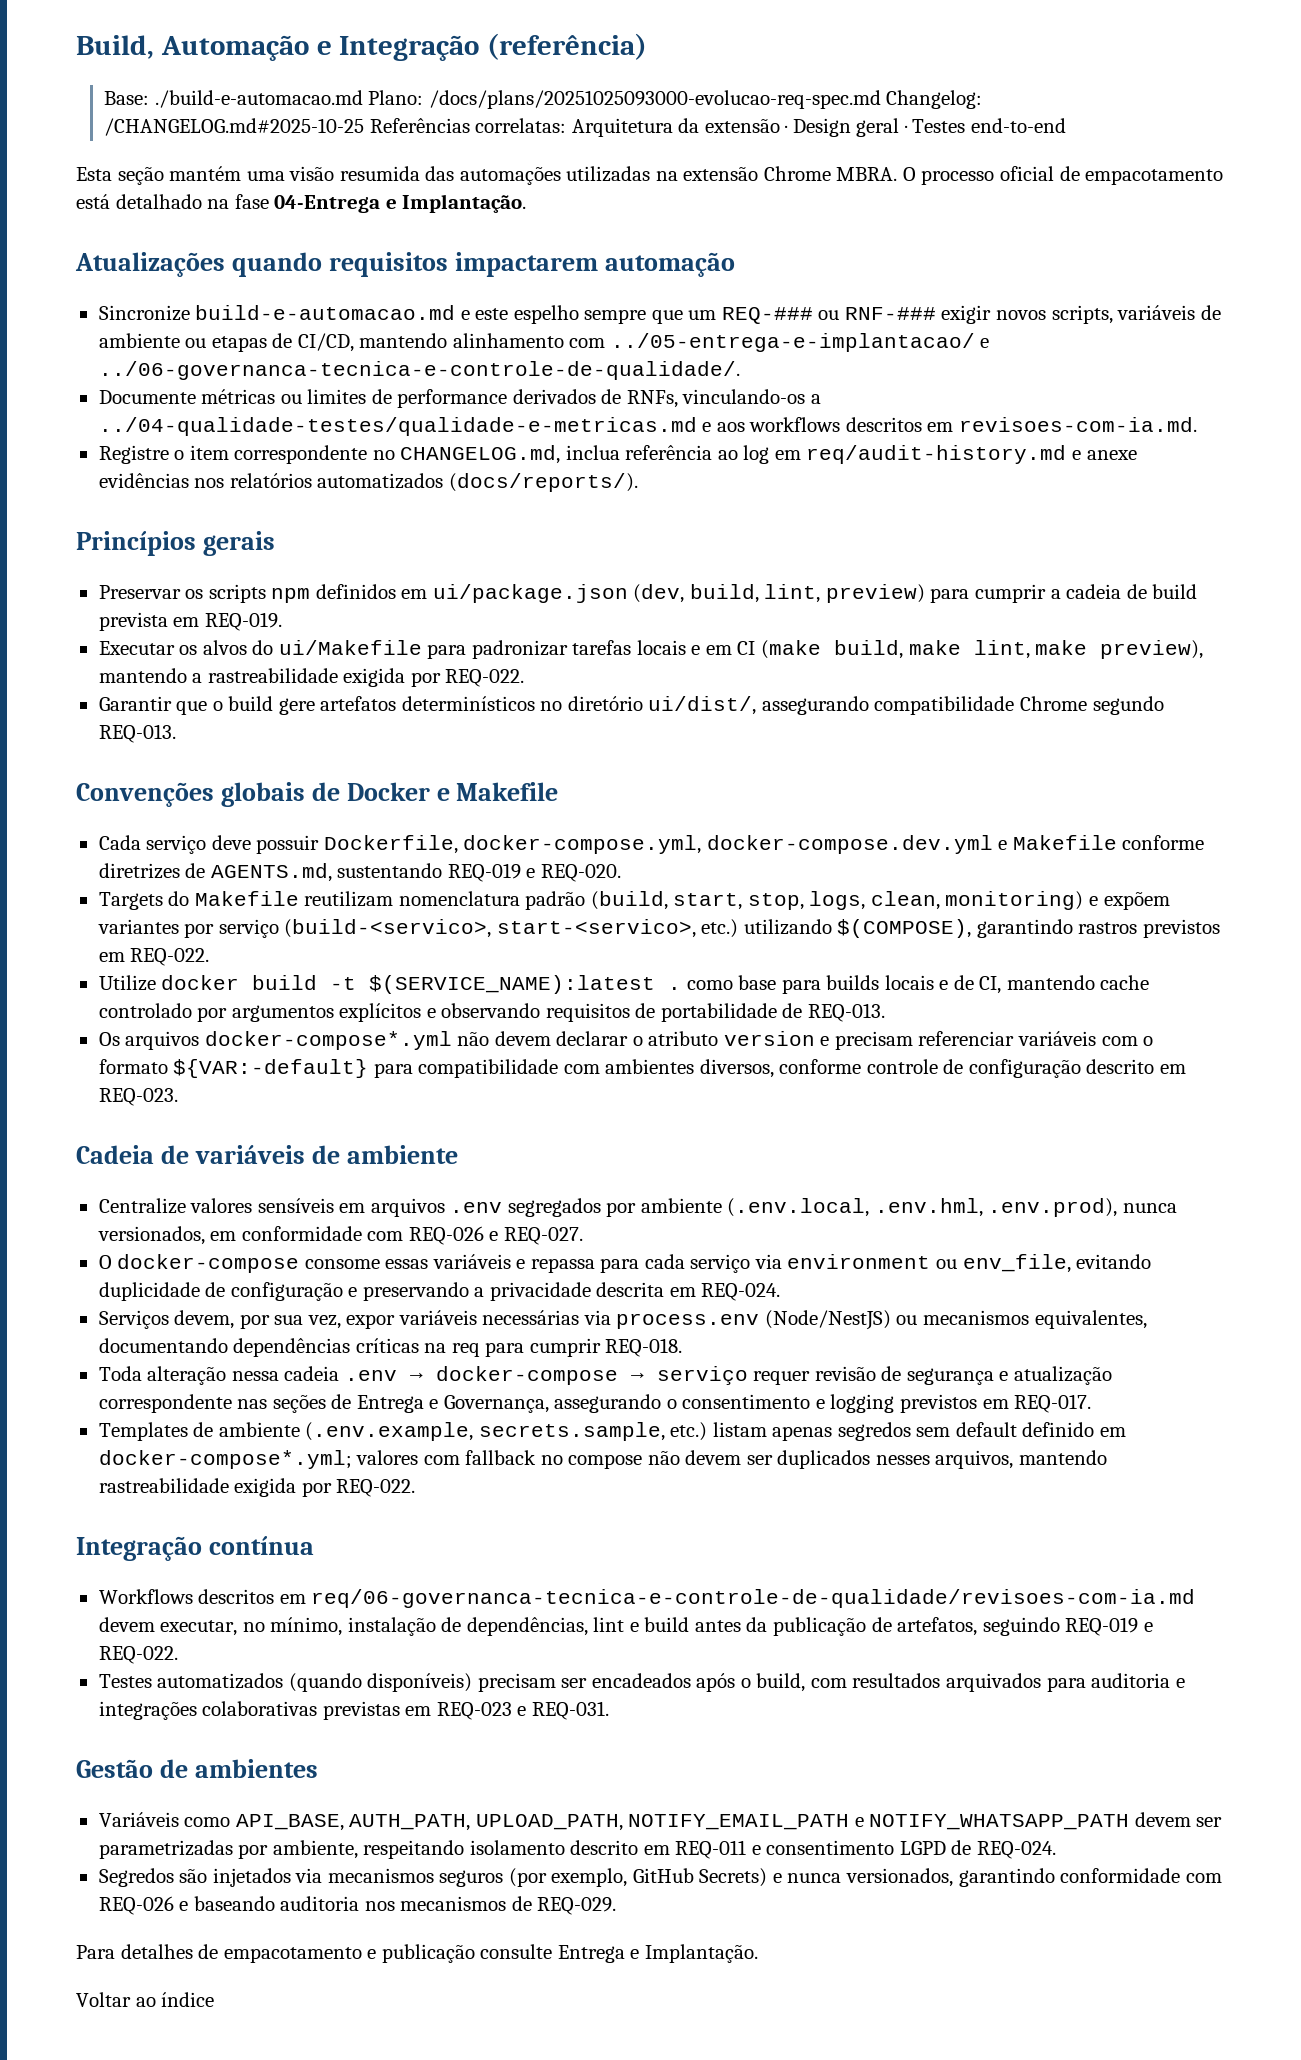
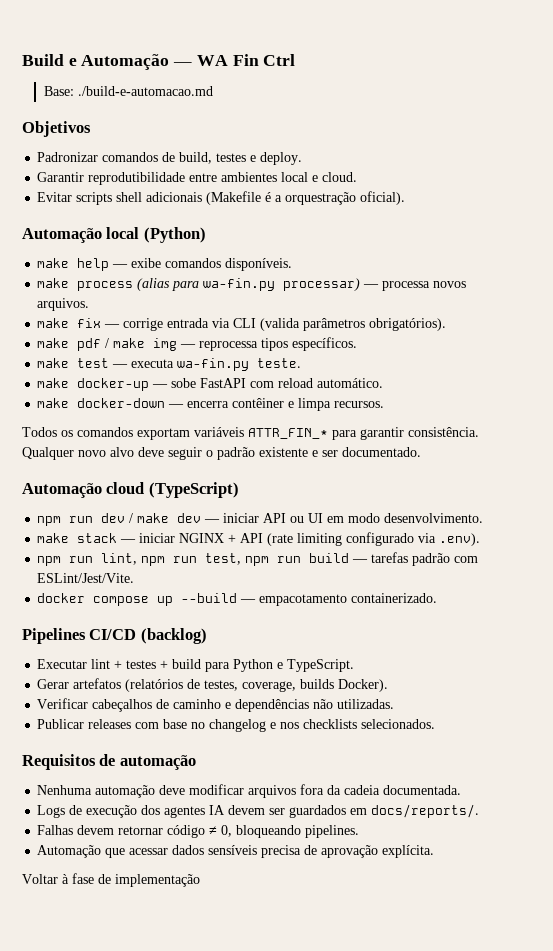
[76,33,648,61] [104,90,983,109] [104,118,1066,137] [76,166,1224,185] [76,194,527,213] [75,252,735,277] [98,305,1221,324] [98,333,990,352] [98,361,740,380] [98,389,821,408] [98,417,1197,436] [98,445,1137,464] [98,473,638,492] [76,531,275,556] [98,584,1198,603] [98,612,282,631] [98,640,1204,659] [98,668,525,687] [98,696,1164,715] [98,724,176,743] [76,782,559,807] [98,835,1205,854] [98,863,621,882] [98,891,1170,910] [97,919,1220,938] [98,948,210,966] [98,975,1150,994] [98,1003,885,1022] [98,1031,1154,1050] [98,1059,1186,1078] [98,1088,178,1106] [76,1145,458,1164] [98,1198,1177,1217] [97,1226,583,1245] [98,1254,1152,1273] [98,1282,781,1301] [98,1310,1147,1330] [98,1338,683,1357] [98,1366,1112,1385] [98,1394,1092,1413] [98,1422,1126,1441] [98,1450,1107,1469] [98,1478,416,1497] [76,1536,314,1561] [98,1589,1196,1608] [98,1617,1153,1636] [98,1646,178,1664] [98,1673,1185,1692] [98,1701,609,1720] [76,1759,318,1778] [98,1812,1223,1831] [98,1840,1056,1859] [98,1868,1222,1887] [98,1896,617,1915] [76,1944,758,1963] [76,1992,215,2007] Build, Automação e Integração (referência) // Base: ./build-e-automacao.md Plano: /docs/plans/20251025093000-evolucao-req-spec.md Changelog: /CHANGELOG.md#2025-10-25 Referências correlatas: Arquitetura da extensão · Design geral · Testes end-to-end // Esta seção mantém uma visão resumida das automações utilizadas na extensão Chrome MBRA. O processo oficial de empacotamento está detalhado na fase 04-Entrega e Implantação. // Atualizações quando requisitos impactarem automação // Sincronize build-e-automacao.md e este espelho sempre que um REQ-### ou RNF-### exigir novos scripts, variáveis de ambiente ou etapas de CI/CD, mantendo alinhamento com ../05-entrega-e-implantacao/ e ../06-governanca-tecnica-e-controle-de-qualidade/. // Documente métricas ou limites de performance derivados de RNFs, vinculando-os a ../04-qualidade-testes/qualidade-e-metricas.md e aos workflows descritos em revisoes-com-ia.md. // Registre o item correspondente no CHANGELOG.md, inclua referência ao log em req/audit-history.md e anexe evidências nos relatórios automatizados (docs/reports/). // Princípios gerais // Preservar os scripts npm definidos em ui/package.json (dev, build, lint, preview) para cumprir a cadeia de build prevista em REQ-019. // Executar os alvos do ui/Makefile para padronizar tarefas locais e em CI (make build, make lint, make preview), mantendo a rastreabilidade exigida por REQ-022. // Garantir que o build gere artefatos determinísticos no diretório ui/dist/, assegurando compatibilidade Chrome segundo REQ-013. // Convenções globais de Docker e Makefile // Cada serviço deve possuir Dockerfile, docker-compose.yml, docker-compose.dev.yml e Makefile conforme diretrizes de AGENTS.md, sustentando REQ-019 e REQ-020. // Targets do Makefile reutilizam nomenclatura padrão (build, start, stop, logs, clean, monitoring) e expõem variantes por serviço (build-<servico>, start-<servico>, etc.) utilizando $(COMPOSE), garantindo rastros previstos em REQ-022. // Utilize docker build -t $(SERVICE_NAME):latest . como base para builds locais e de CI, mantendo cache controlado por argumentos explícitos e observando requisitos de portabilidade de REQ-013. // Os arquivos docker-compose*.yml não devem declarar o atributo version e precisam referenciar variáveis com o formato ${VAR:-default} para compatibilidade com ambientes diversos, conforme controle de configuração descrito em REQ-023. // Cadeia de variáveis de ambiente // Centralize valores sensíveis em arquivos .env segregados por ambiente (.env.local, .env.hml, .env.prod), nunca versionados, em conformidade com REQ-026 e REQ-027. // O docker-compose consome essas variáveis e repassa para cada serviço via environment ou env_file, evitando duplicidade de configuração e preservando a privacidade descrita em REQ-024. // Serviços devem, por sua vez, expor variáveis necessárias via process.env (Node/NestJS) ou mecanismos equivalentes, documentando dependências críticas na req para cumprir REQ-018. // Toda alteração nessa cadeia .env → docker-compose → serviço requer revisão de segurança e atualização correspondente nas seções de Entrega e Governança, assegurando o consentimento e logging previstos em REQ-017. // Templates de ambiente (.env.example, secrets.sample, etc.) listam apenas segredos sem default definido em docker-compose*.yml; valores com fallback no compose não devem ser duplicados nesses arquivos, mantendo rastreabilidade exigida por REQ-022. // Integração contínua // Workflows descritos em req/06-governanca-tecnica-e-controle-de-qualidade/revisoes-com-ia.md devem executar, no mínimo, instalação de dependências, lint e build antes da publicação de artefatos, seguindo REQ-019 e REQ-022. // Testes automatizados (quando disponíveis) precisam ser encadeados após o build, com resultados arquivados para auditoria e integrações colaborativas previstas em REQ-023 e REQ-031. // Gestão de ambientes // Variáveis como API_BASE, AUTH_PATH, UPLOAD_PATH, NOTIFY_EMAIL_PATH e NOTIFY_WHATSAPP_PATH devem ser parametrizadas por ambiente, respeitando isolamento descrito em REQ-011 e consentimento LGPD de REQ-024. // Segredos são injetados via mecanismos seguros (por exemplo, GitHub Secrets) e nunca versionados, garantindo conformidade com REQ-026 e baseando auditoria nos mecanismos de REQ-029. // Para detalhes de empacotamento e publicação consulte Entrega e Implantação. // Voltar ao índice -> [22,54,296,70] [43,86,213,96] [22,121,91,137] [37,152,303,165] [37,172,358,185] [37,191,406,205] [22,227,206,243] [37,258,293,271] [37,278,467,291] [37,298,90,311] [37,318,447,331] [37,337,358,351] [37,358,302,371] [37,378,384,391] [37,398,385,411] [22,427,479,440] [22,447,421,460] [22,482,239,498] [37,513,484,526] [37,532,481,546] [37,552,479,566] [37,573,135,583] [37,593,438,606] [22,628,207,644] [37,659,355,672] [37,678,389,692] [37,698,395,712] [37,719,436,732] [22,754,196,770] [37,784,462,798] [37,804,480,818] [37,825,360,838] [37,845,435,858] [22,873,200,887] Build e Automação — WA Fin Ctrl // Base: ./build-e-automacao.md // Objetivos // Padronizar comandos de build, testes e deploy. // Garantir reprodutibilidade entre ambientes local e cloud. // Evitar scripts shell adicionais (Makefile é a orquestração oficial). // Automação local (Python) // make help — exibe comandos disponíveis. // make process (alias para wa-fin.py processar) — processa novos arquivos. // make fix — corrige entrada via CLI (valida parâmetros obrigatórios). // make pdf / make img — reprocessa tipos específicos. // make test — executa wa-fin.py teste. // make docker-up — sobe FastAPI com reload automático. // make docker-down — encerra contêiner e limpa recursos. // Todos os comandos exportam variáveis ATTR_FIN_* para garantir consistência. Qualquer novo alvo deve seguir o padrão existente e ser documentado. // Automação cloud (TypeScript) // npm run dev / make dev — iniciar API ou UI em modo desenvolvimento. // make stack — iniciar NGINX + API (rate limiting configurado via .env). // npm run lint, npm run test, npm run build — tarefas padrão com ESLint/Jest/Vite. // docker compose up --build — empacotamento containerizado. // Pipelines CI/CD (backlog) // Executar lint + testes + build para Python e TypeScript. // Gerar artefatos (relatórios de testes, coverage, builds Docker). // Verificar cabeçalhos de caminho e dependências não utilizadas. // Publicar releases com base no changelog e nos checklists selecionados. // Requisitos de automação // Nenhuma automação deve modificar arquivos fora da cadeia documentada. // Logs de execução dos agentes IA devem ser guardados em docs/reports/. // Falhas devem retornar código ≠ 0, bloqueando pipelines. // Automação que acessar dados sensíveis precisa de aprovação explícita. // Voltar à fase de implementação

